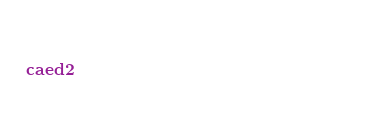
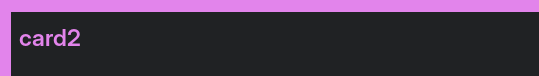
[26,63,75,75] caed2 -> [19,29,81,46] card2

